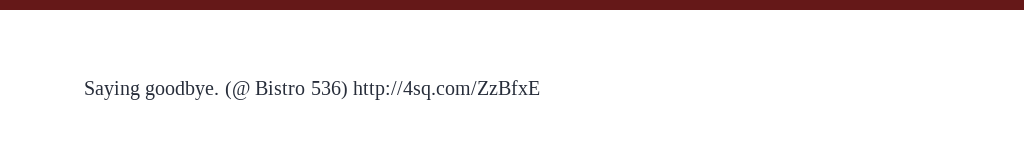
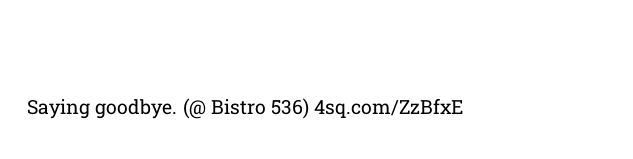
[353,80,540,100] http://4sq.com/ZzBfxE -> [314,98,464,118] 4sq.com/ZzBfxE

